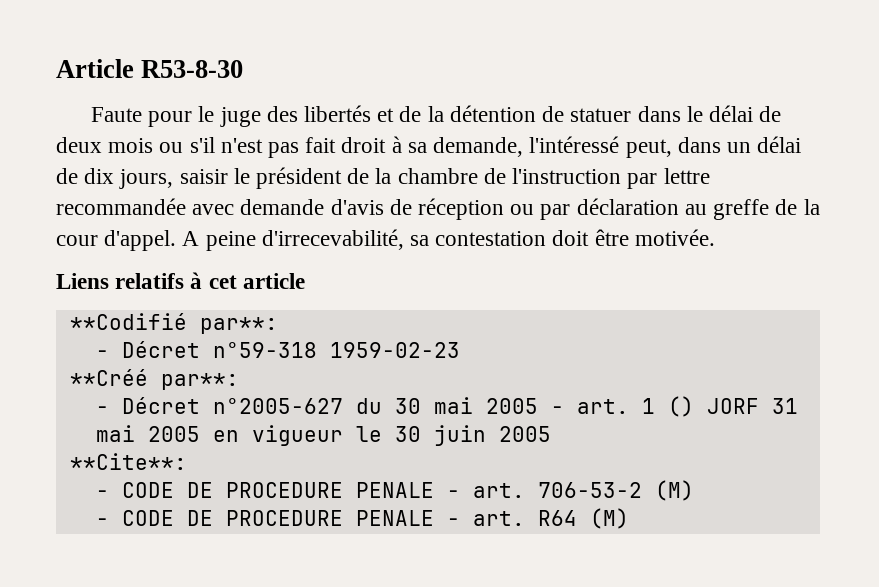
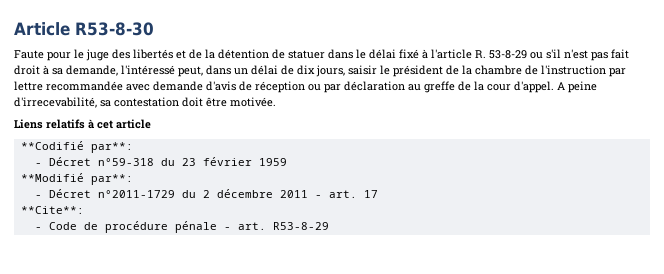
[759,106,782,122] [56,137,154,153] de deux mois -> [399,49,527,59] fixé à l'article R. 53-8-29
[329,342,460,358] [69,369,239,390] [95,396,798,417] [95,425,551,446] [69,453,187,470] [95,480,694,501] [95,508,629,529] 1959-02-23 // **Créé par**: // - Décret n°2005-627 du 30 mai 2005 - art. 1 () JORF 31 mai 2005 en vigueur le 30 juin 2005 // **Cite**: // - CODE DE PROCEDURE PENALE - art. 706-53-2 (M) // - CODE DE PROCEDURE PENALE - art. R64 (M) -> [160,157,287,166] [20,173,133,185] [34,189,378,198] [20,206,84,214] [34,221,329,233] du 23 février 1959 // **Modifié par**: // - Décret n°2011-1729 du 2 décembre 2011 - art. 17 // **Cite**: // - Code de procédure pénale - art. R53-8-29

